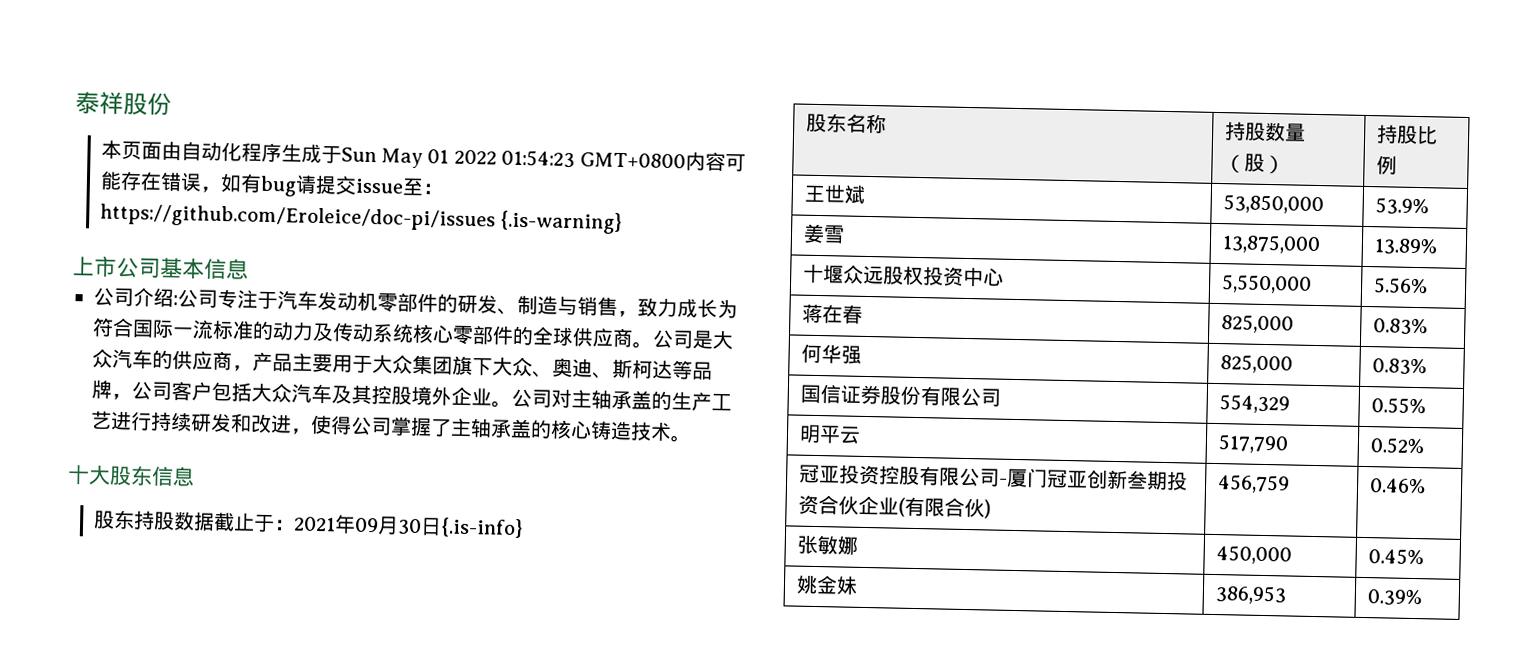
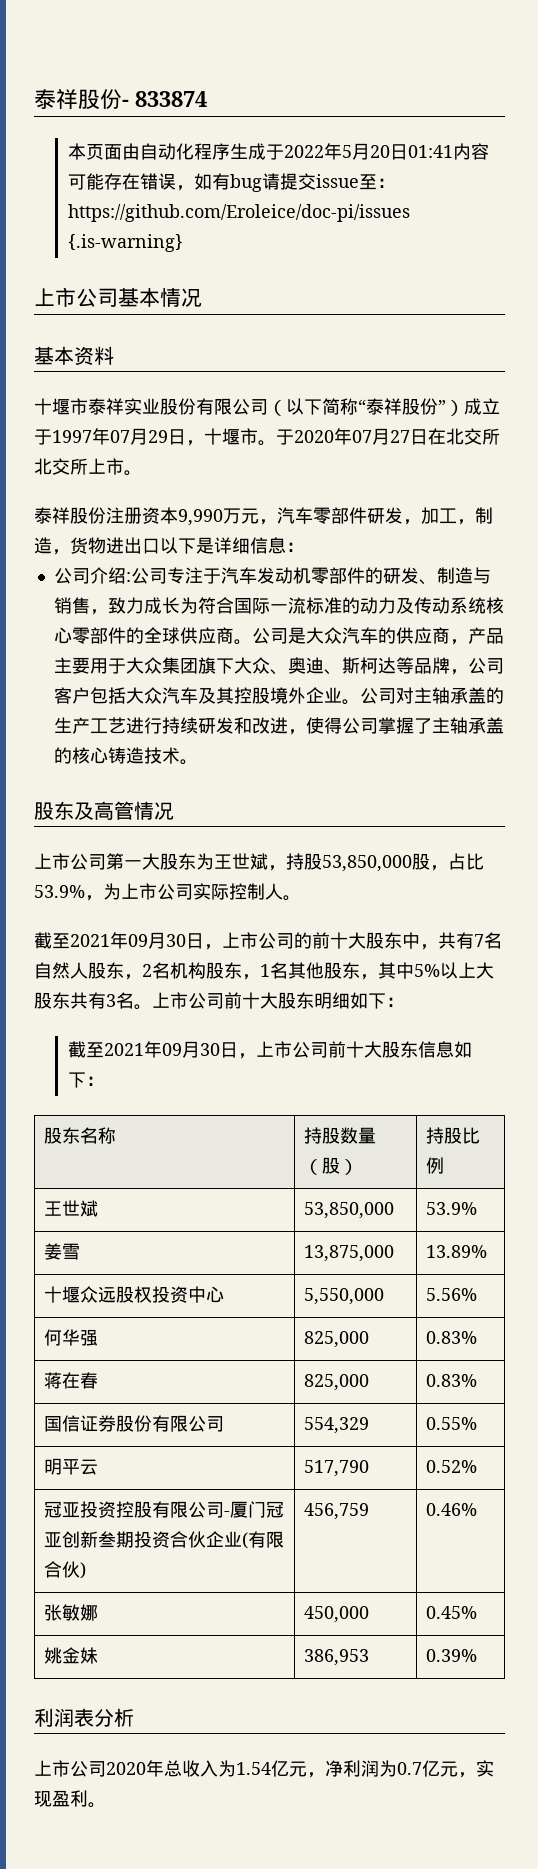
[75,91,172,116] 泰祥股份 -> [34,89,207,110] 泰祥股份- 833874
[340,147,686,169] Sun May 01 2022 01:54:23 GMT+0800 -> [283,143,453,160] 2022年5月20日01:41
[204,258,249,280] 信息 -> [160,288,202,307] [34,346,114,366] [34,398,500,416] [34,428,500,446] [34,458,142,476] [34,507,493,526] [34,537,304,555] 情况 // 基本资料 // 十堰市泰祥实业股份有限公司（以下简称“泰祥股份”）成立于1997年07月29日，十堰市。于2020年07月27日在北交所北交所上市。 // 泰祥股份注册资本9,990万元，汽车零部件研发，加工，制造，货物进出口以下是详细信息：
[67,464,195,487] [92,509,523,539] 十大股东信息 // 股东持股数据截止于：2021年09月30日{.is-info} -> [34,801,174,820] [34,853,484,872] [34,883,301,901] [34,932,502,950] [34,962,494,980] [34,992,404,1010] [67,1041,472,1059] [67,1072,104,1088] 股东及高管情况 // 上市公司第一大股东为王世斌，持股53,850,000股，占比53.9%，为上市公司实际控制人。 // 截至2021年09月30日，上市公司的前十大股东中，共有7名自然人股东，2名机构股东，1名其他股东，其中5%以上大股东共有3名。上市公司前十大股东明细如下： // 截至2021年09月30日，上市公司前十大股东信息如下：
[801,303,863,324] [1220,314,1294,334] [1372,318,1428,336] [800,343,862,364] 蒋在春 | 825,000 | 0.83% // 何华强 -> [44,1329,99,1346] [304,1331,370,1348] [426,1331,478,1344] [44,1372,99,1389] 何华强 | 825,000 | 0.83% // 蒋在春
(1423, 598) none -> [34,1708,134,1727] [34,1760,494,1778] [34,1790,106,1808] // 利润表分析 // 上市公司2020年总收入为1.54亿元，净利润为0.7亿元，实现盈利。

